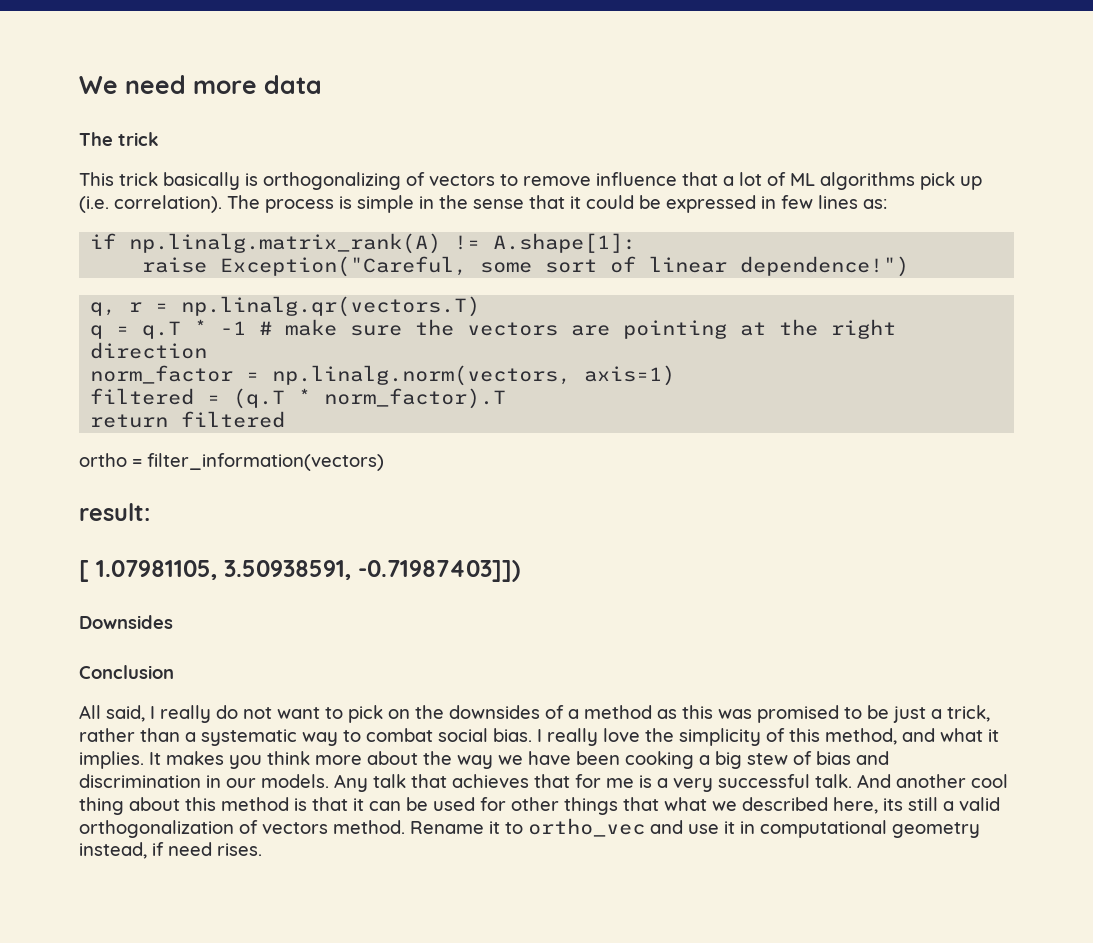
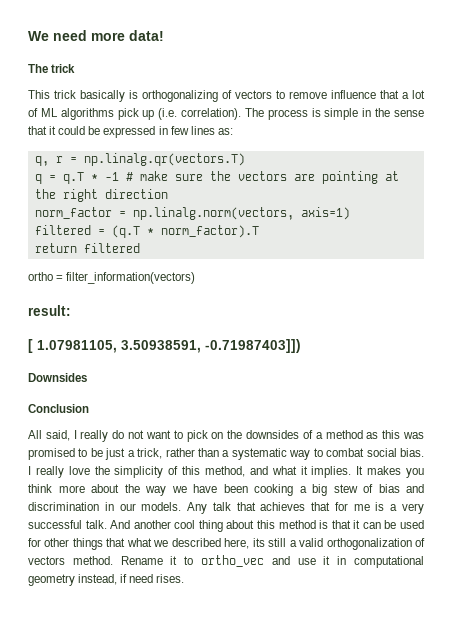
[264,75,322,94] data -> [129,30,164,41] data!
[90,233,637,254] [142,256,910,277] // if np.linalg.matrix_rank(A) != A.shape[1]: // raise Exception("Careful, some sort of linear dependence!") -> (233, 131) none

